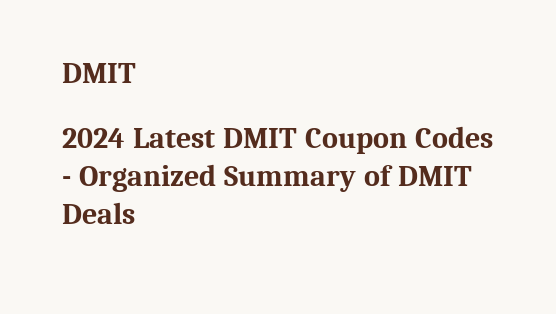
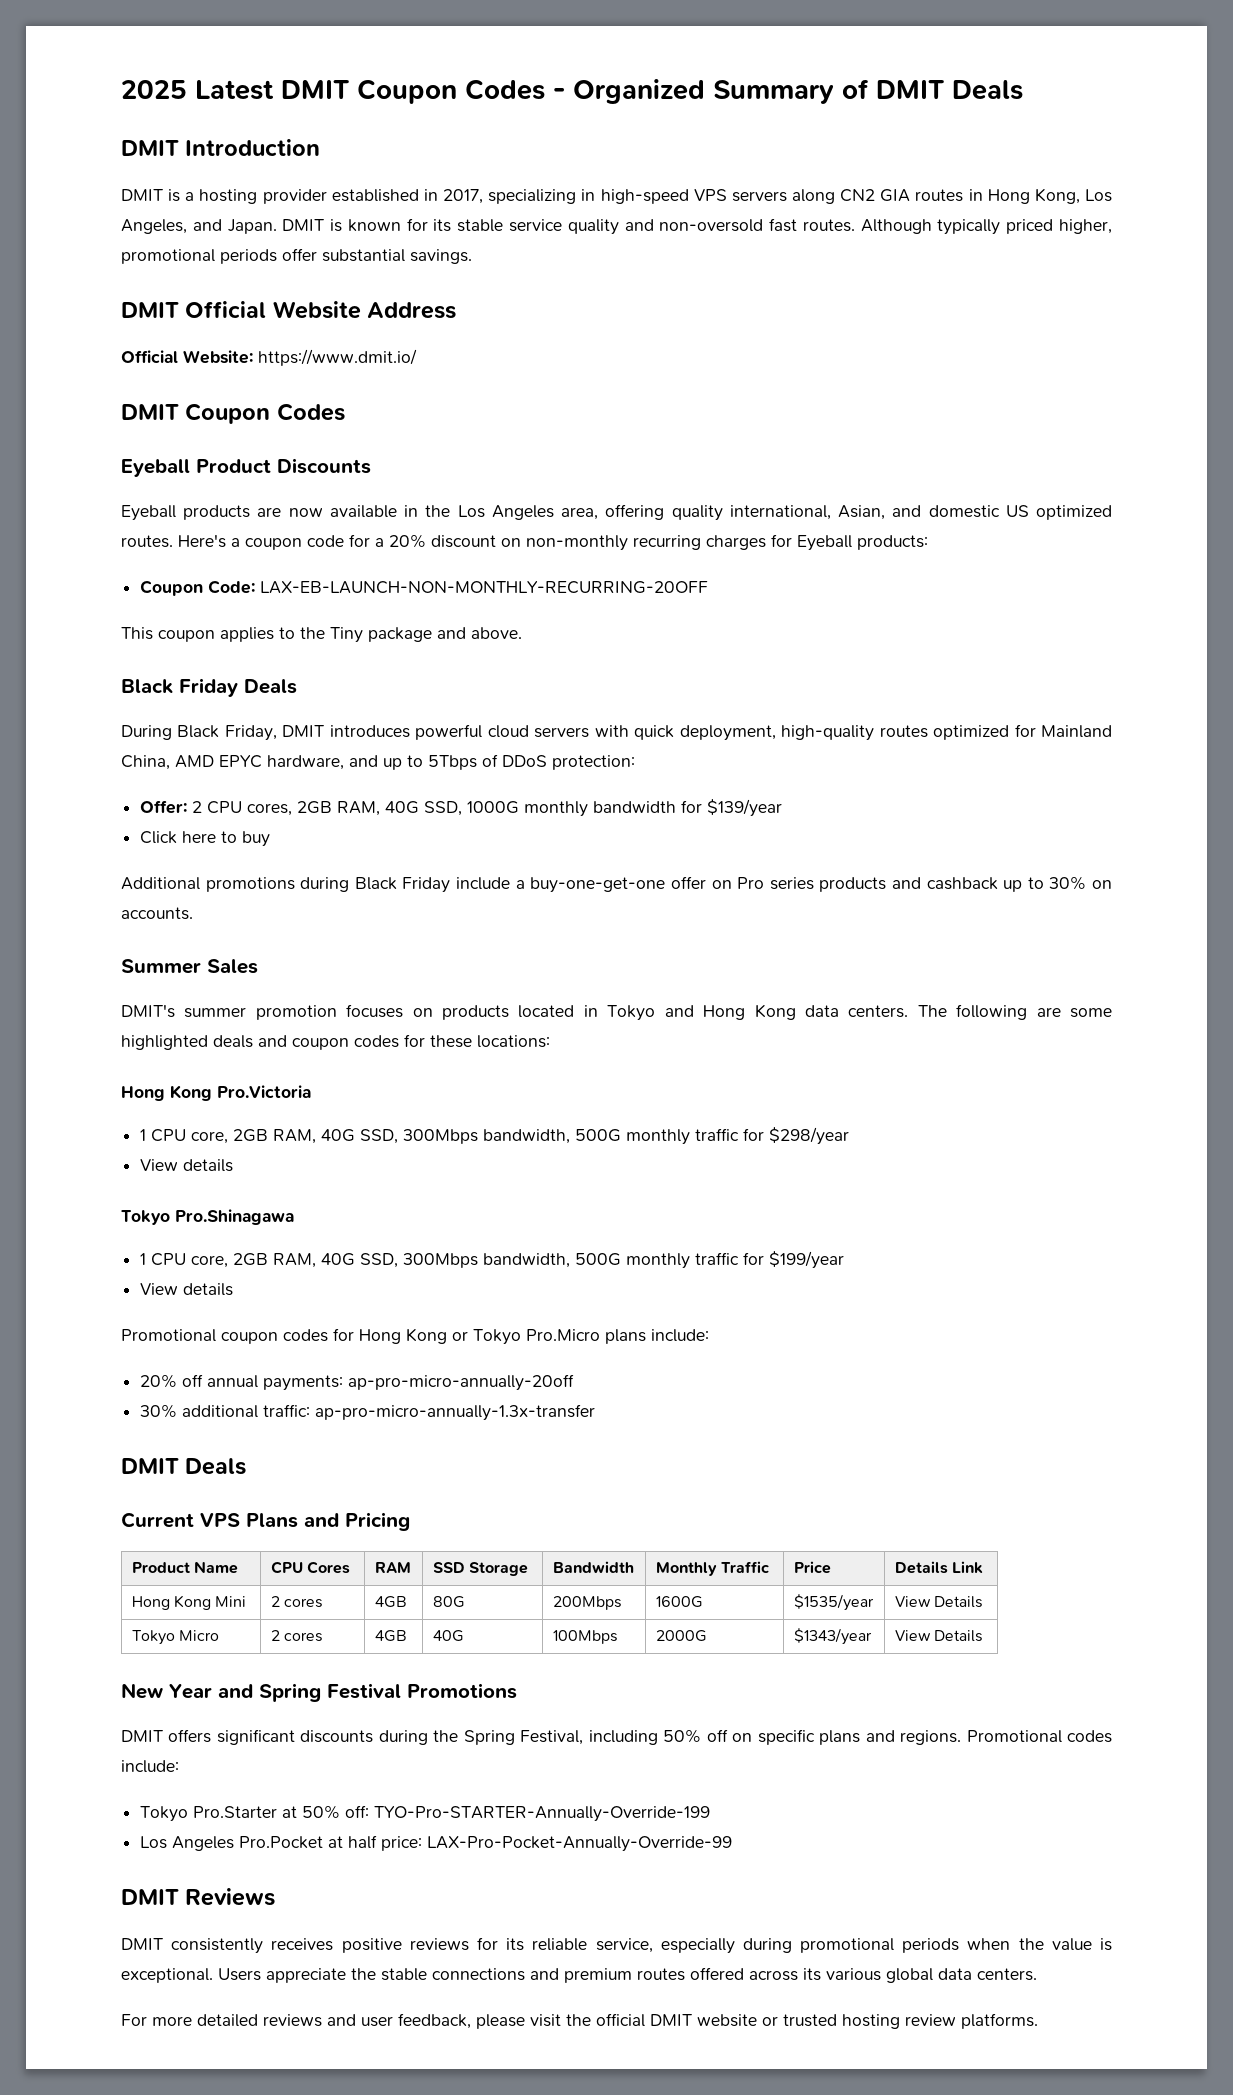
[62,63,136,83] [62,128,125,148] DMIT // 2024 -> [121,80,187,99] 2025
(135, 213) none -> [121,139,321,156] [121,188,1112,204] [121,218,1113,235] [121,248,472,264] [121,301,457,319] [121,349,417,366] [121,403,345,424] [121,458,371,477] [121,504,1113,521] [121,534,928,551] [140,580,709,596] [121,627,522,643] [121,678,297,697] [121,724,1112,741] [121,754,635,770] [140,799,783,817] [140,831,271,847] [121,876,1112,893] [121,907,193,920] [121,959,258,974] [121,1004,1112,1021] [121,1034,550,1050] [121,1085,311,1101] [140,1127,850,1145] [140,1159,234,1172] [121,1209,294,1225] [140,1251,845,1269] [140,1283,234,1296] [121,1328,709,1345] [140,1374,575,1391] [140,1404,596,1421] [121,1458,247,1475] [121,1512,410,1531] [131,1561,239,1574] [270,1561,351,1574] [374,1562,411,1573] [432,1562,529,1576] [552,1561,634,1573] [655,1561,771,1576] [793,1561,831,1574] [894,1561,984,1574] [131,1595,247,1610] [270,1596,324,1608] [374,1596,407,1608] [432,1596,465,1608] [552,1596,622,1610] [655,1596,703,1608] [793,1594,874,1611] [894,1596,984,1608] [131,1630,220,1645] [270,1630,324,1642] [374,1630,407,1642] [432,1630,464,1642] [552,1630,618,1644] [655,1630,707,1642] [793,1628,872,1645] [894,1630,984,1642] [121,1683,517,1702] [121,1729,1113,1745] [121,1760,179,1773] [140,1805,711,1822] [140,1835,733,1852] [121,1888,276,1906] [121,1937,1112,1954] [121,1967,1037,1983] [121,2013,1038,2029] // DMIT Introduction // DMIT is a hosting provider established in 2017, specializing in high-speed VPS servers along CN2 GIA routes in Hong Kong, Los Angeles, and Japan. DMIT is known for its stable service quality and non-oversold fast routes. Although typically priced higher, promotional periods offer substantial savings. // DMIT Official Website Address // Official Website: https://www.dmit.io/ // DMIT Coupon Codes // Eyeball Product Discounts // Eyeball products are now available in the Los Angeles area, offering quality international, Asian, and domestic US optimized routes. Here's a coupon code for a 20% discount on non-monthly recurring charges for Eyeball products: // Coupon Code: LAX-EB-LAUNCH-NON-MONTHLY-RECURRING-20OFF // This coupon applies to the Tiny package and above. // Black Friday Deals // During Black Friday, DMIT introduces powerful cloud servers with quick deployment, high-quality routes optimized for Mainland China, AMD EPYC hardware, and up to 5Tbps of DDoS protection: // Offer: 2 CPU cores, 2GB RAM, 40G SSD, 1000G monthly bandwidth for $139/year // Click here to buy // Additional promotions during Black Friday include a buy-one-get-one offer on Pro series products and cashback up to 30% on accounts. // Summer Sales // DMIT's summer promotion focuses on products located in Tokyo and Hong Kong data centers. The following are some highlighted deals and coupon codes for these locations: // Hong Kong Pro.Victoria // 1 CPU core, 2GB RAM, 40G SSD, 300Mbps bandwidth, 500G monthly traffic for $298/year // View details // Tokyo Pro.Shinagawa // 1 CPU core, 2GB RAM, 40G SSD, 300Mbps bandwidth, 500G monthly traffic for $199/year // View details // Promotional coupon codes for Hong Kong or Tokyo Pro.Micro plans include: // 20% off annual payments: ap-pro-micro-annually-20off // 30% additional traffic: ap-pro-micro-annually-1.3x-transfer // DMIT Deals // Current VPS Plans and Pricing // Product Name | CPU Cores | RAM | SSD Storage | Bandwidth | Monthly Traffic | Price | Details Link // Hong Kong Mini | 2 cores | 4GB | 80G | 200Mbps | 1600G | $1535/year | View Details // Tokyo Micro | 2 cores | 4GB | 40G | 100Mbps | 2000G | $1343/year | View Details // New Year and Spring Festival Promotions // DMIT offers significant discounts during the Spring Festival, including 50% off on specific plans and regions. Promotional codes include: // Tokyo Pro.Starter at 50% off: TYO-Pro-STARTER-Annually-Override-199 // Los Angeles Pro.Pocket at half price: LAX-Pro-Pocket-Annually-Override-99 // DMIT Reviews // DMIT consistently receives positive reviews for its reliable service, especially during promotional periods when the value is exceptional. Users appreciate the stable connections and premium routes offered across its various global data centers. // For more detailed reviews and user feedback, please visit the official DMIT website or trusted hosting review platforms.

